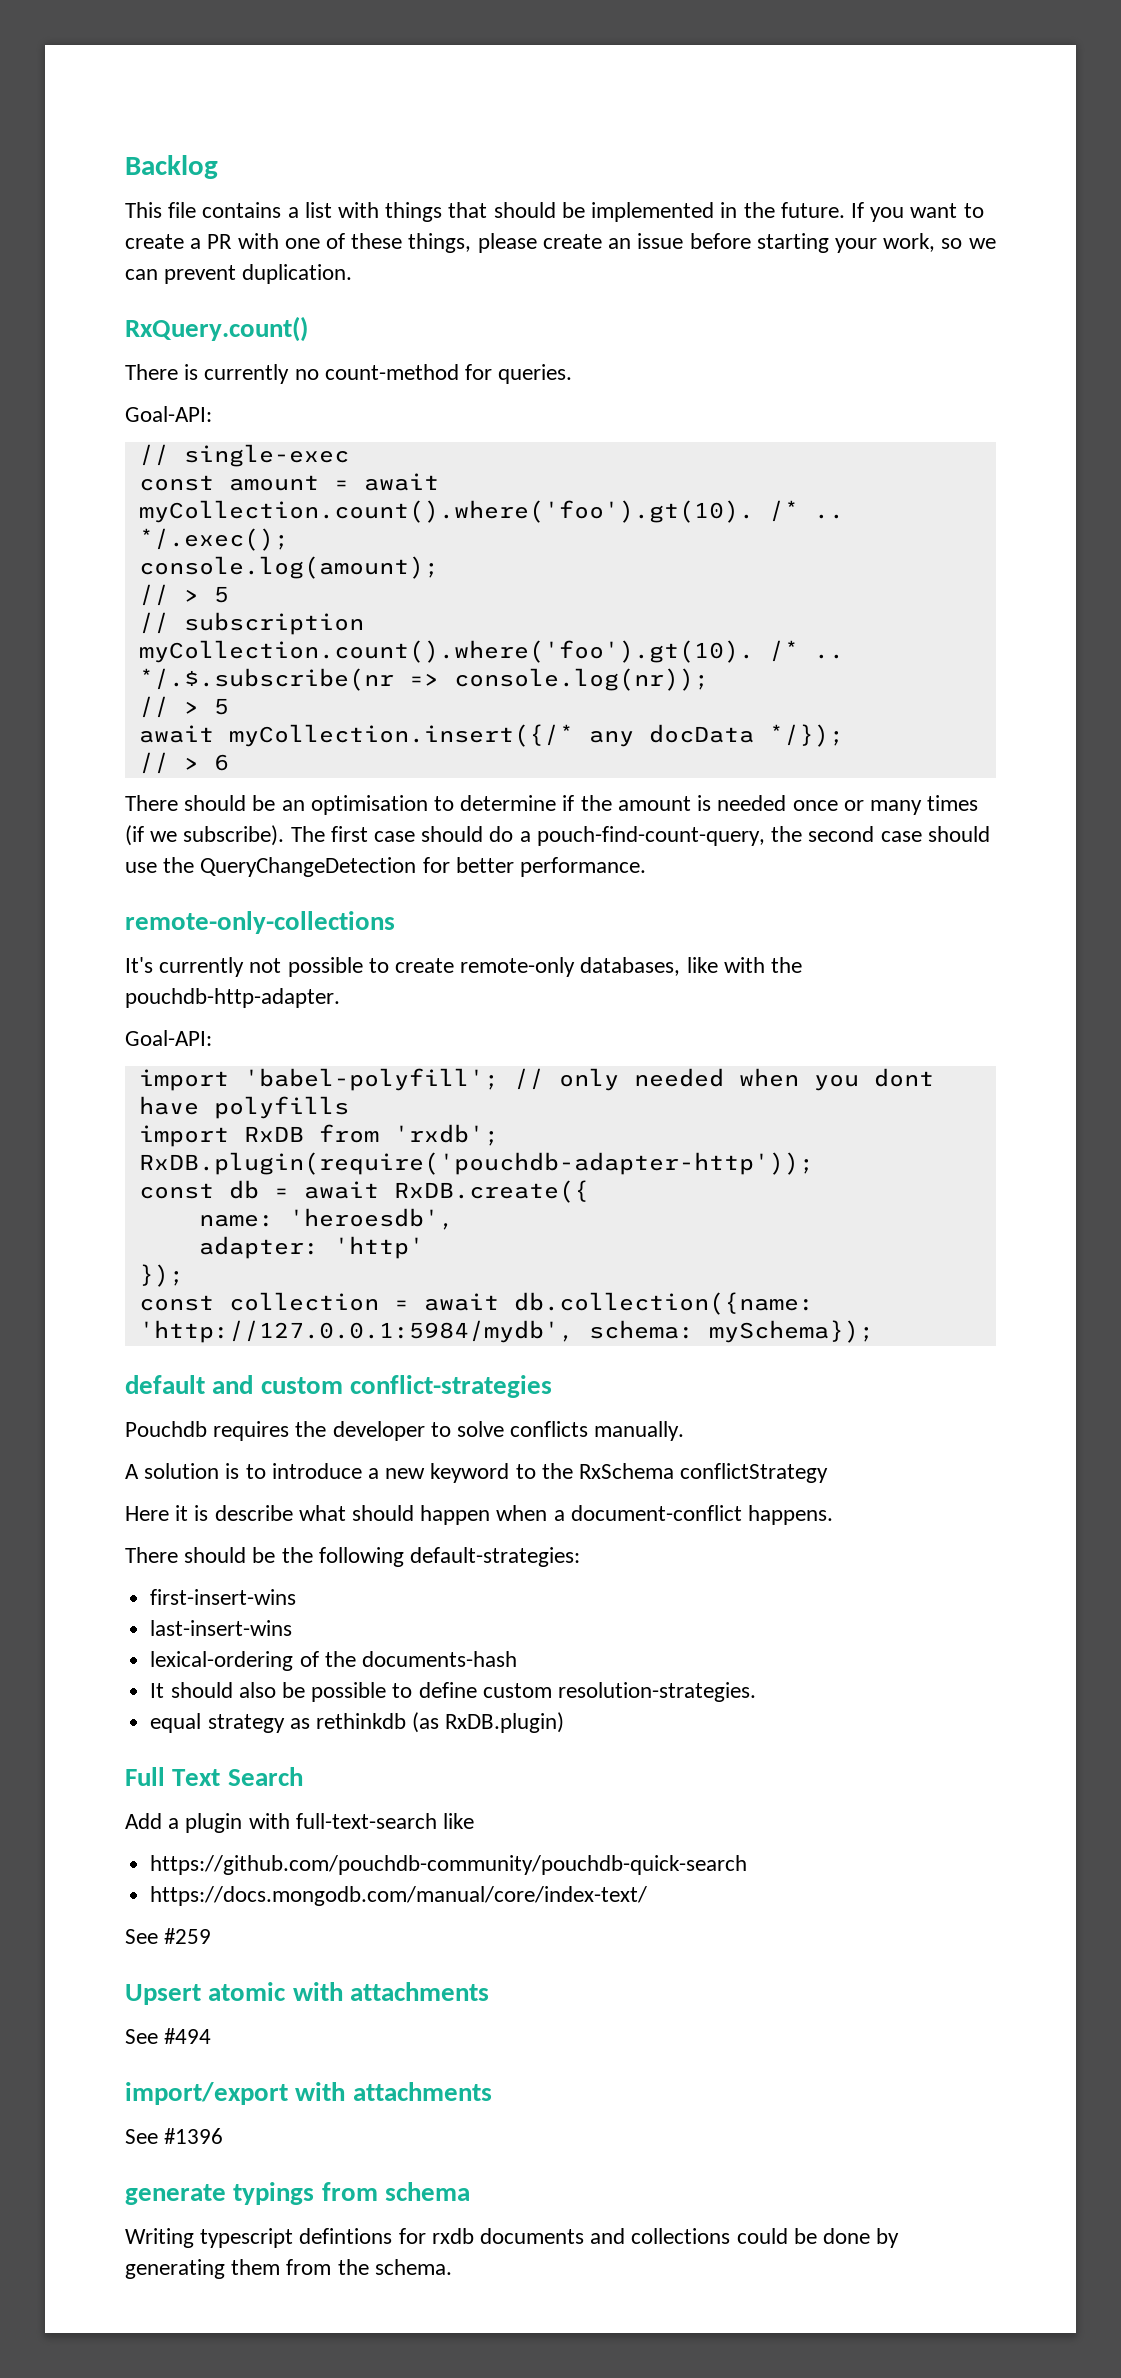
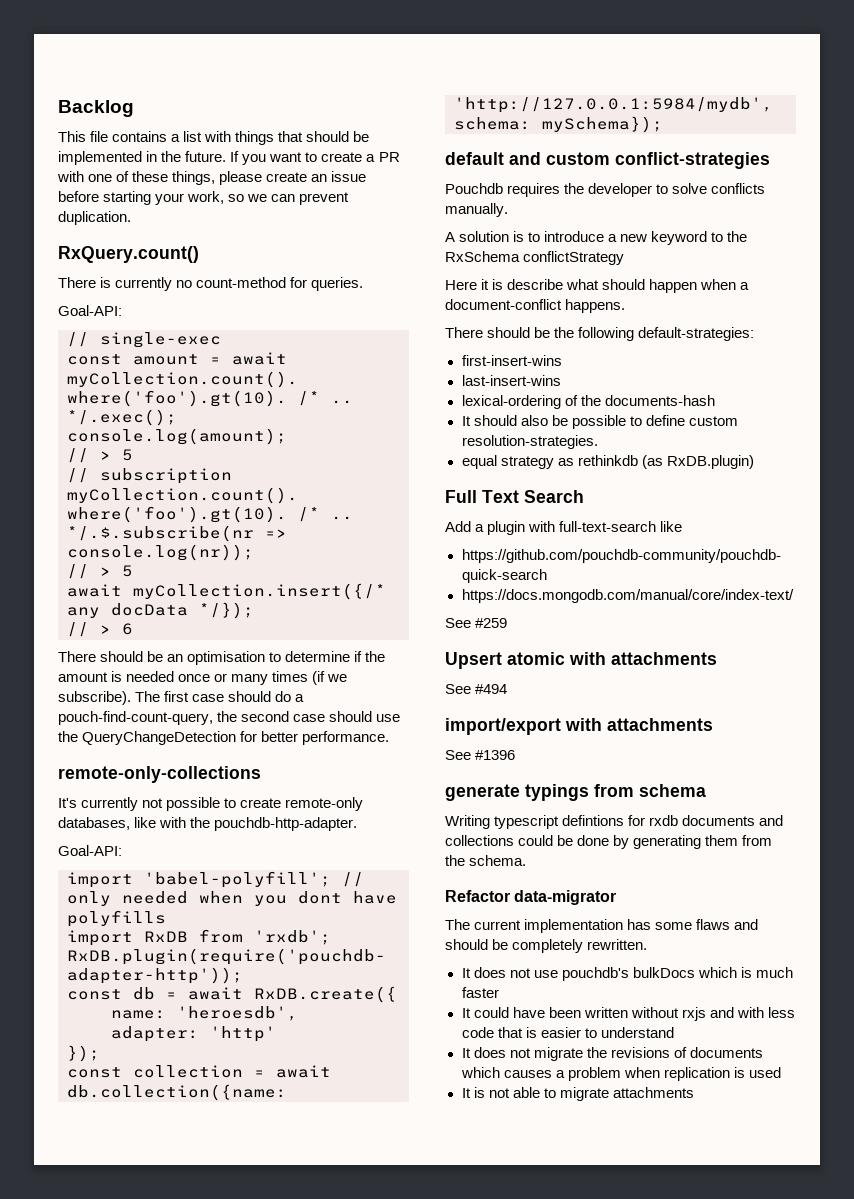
(452, 2267) none -> [445,890,617,905] [445,919,759,933] [445,939,648,953] [461,967,793,981] [461,987,499,998] [461,1007,795,1021] [461,1027,674,1038] [461,1047,763,1061] [460,1067,781,1081] [461,1087,694,1101] // Refactor data-migrator // The current implementation has some flaws and should be completely rewritten. // It does not use pouchdb's bulkDocs which is much faster // It could have been written without rxjs and with less code that is easier to understand // It does not migrate the revisions of documents which causes a problem when replication is used // It is not able to migrate attachments

